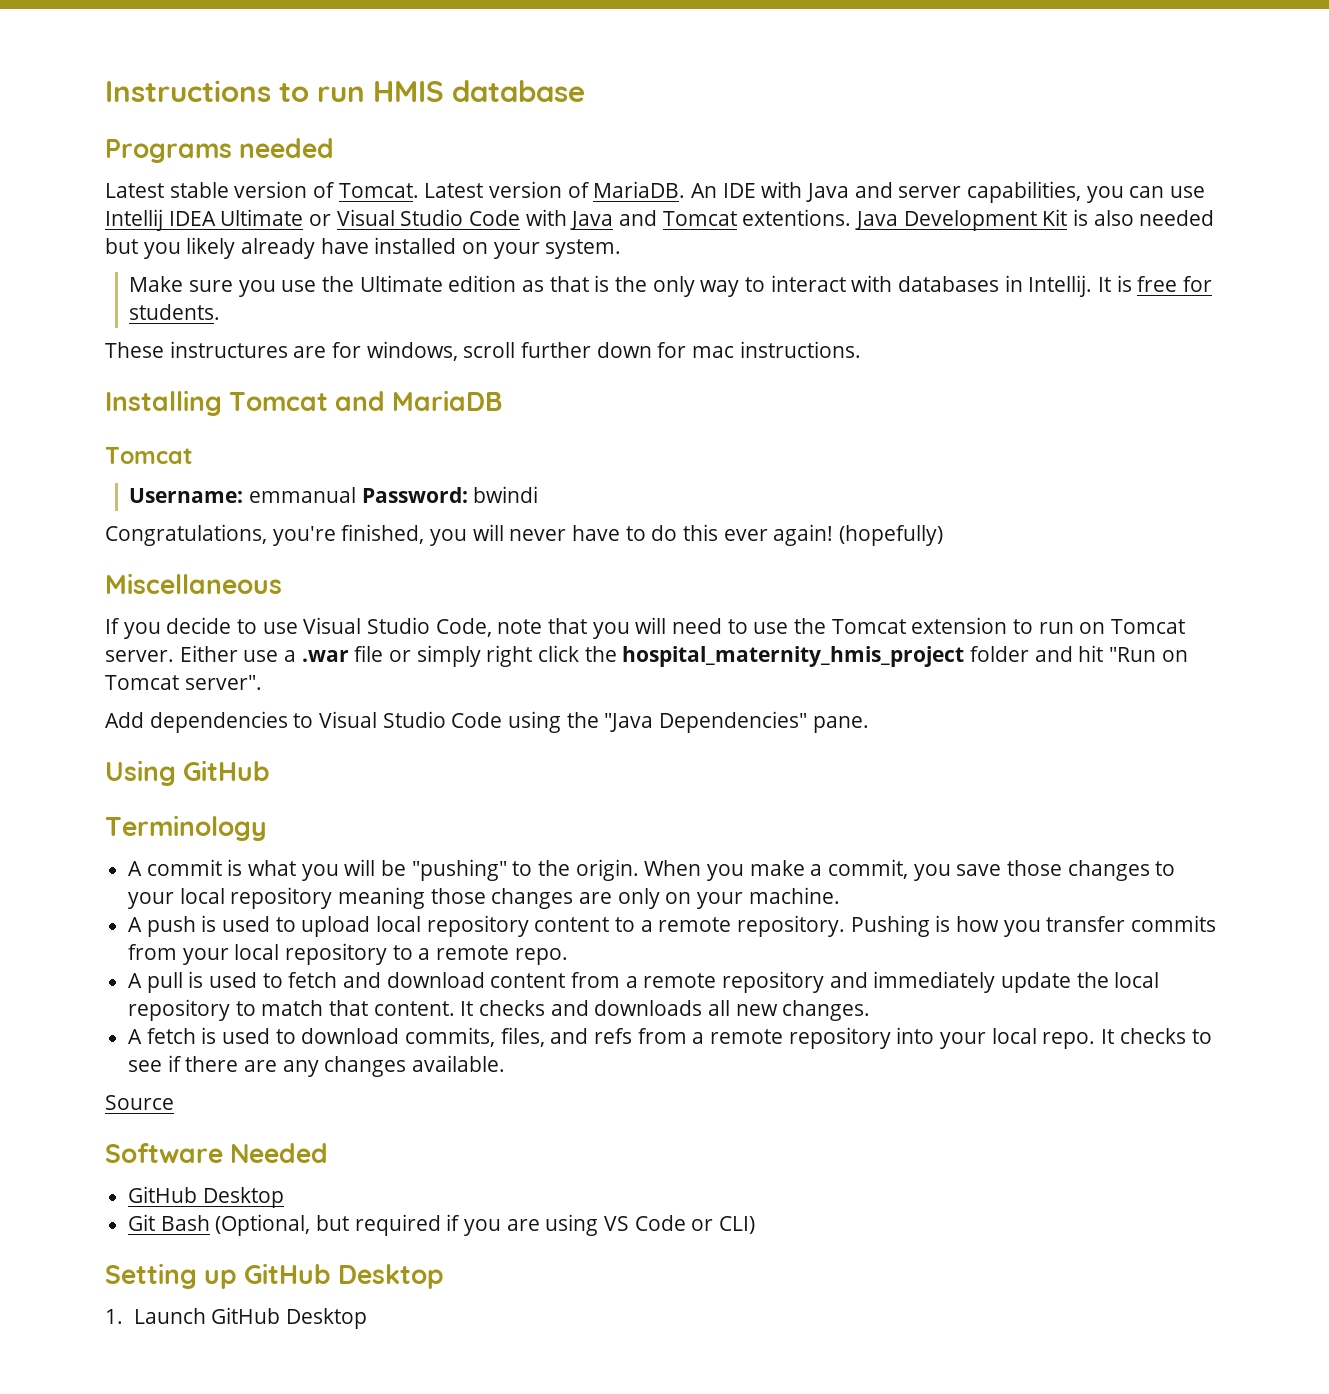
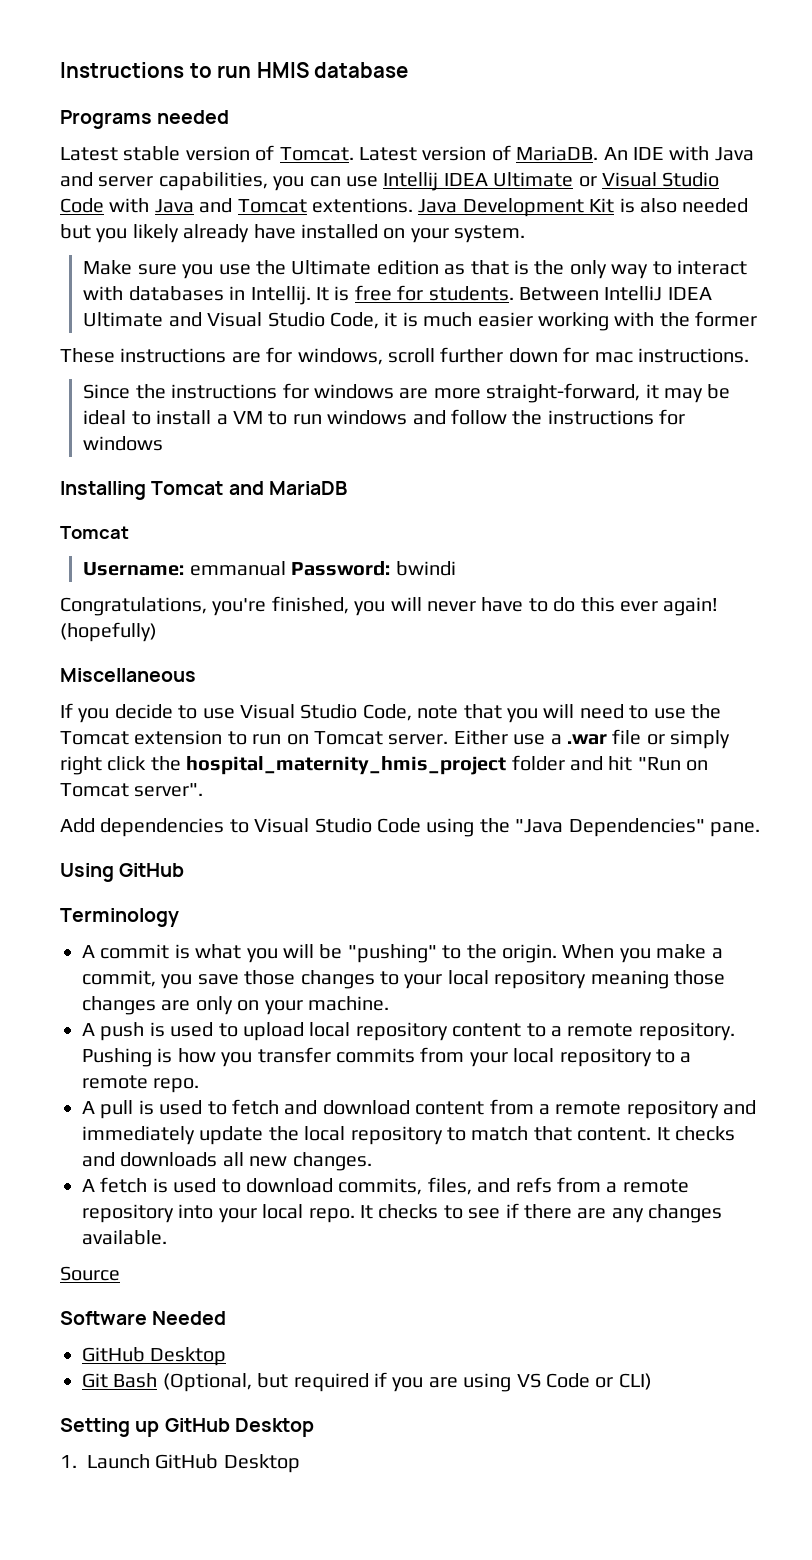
(221, 312) none -> [519,286,712,301] [83,311,758,331] Between IntelliJ IDEA Ultimate and Visual Studio Code, it is much easier working with the former
[169,341,288,358] instructures -> [120,348,227,363] instructions
(861, 349) none -> [83,383,731,403] [83,409,686,425] [83,436,164,451] // Since the instructions for windows are more straight-forward, it may be ideal to install a VM to run windows and follow the instructions for windows

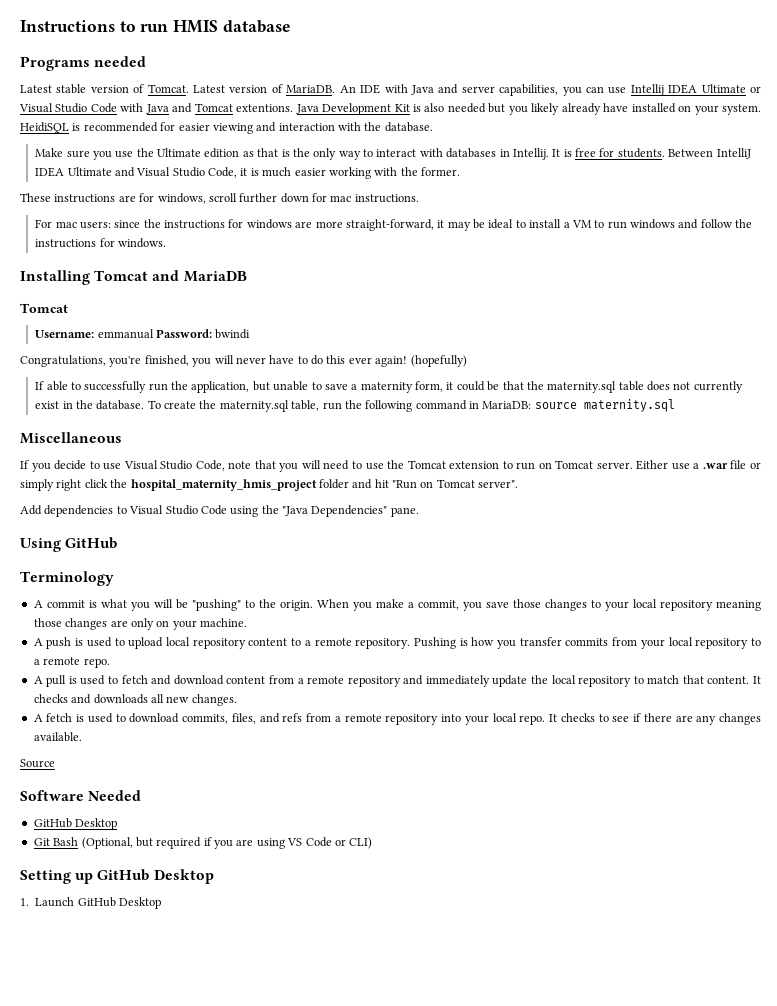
(526, 234) none -> [20,122,433,134] HeidiSQL is recommended for easier viewing and interaction with the database.
[695,311,758,327] former -> [421,167,461,176] former.
[83,384,131,399] Since -> [35,219,141,229] For mac users: since
[83,436,164,451] windows -> [117,238,166,248] windows.
(157, 632) none -> [35,381,743,393] [35,399,675,412] // If able to successfully run the application, but unable to save a maternity form, it could be that the maternity.sql table does not currently exist in the database. To create the maternity.sql table, run the following command in MariaDB: source maternity.sql

